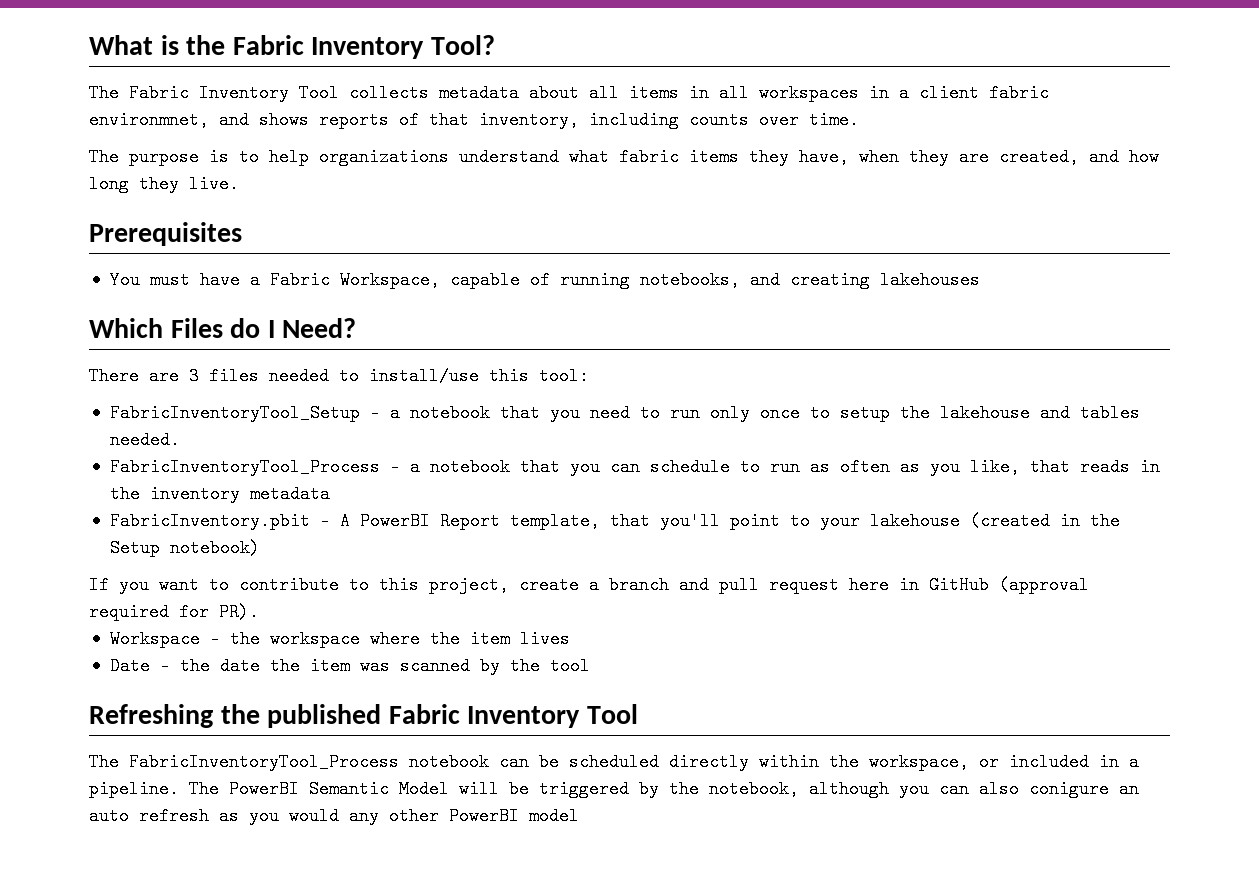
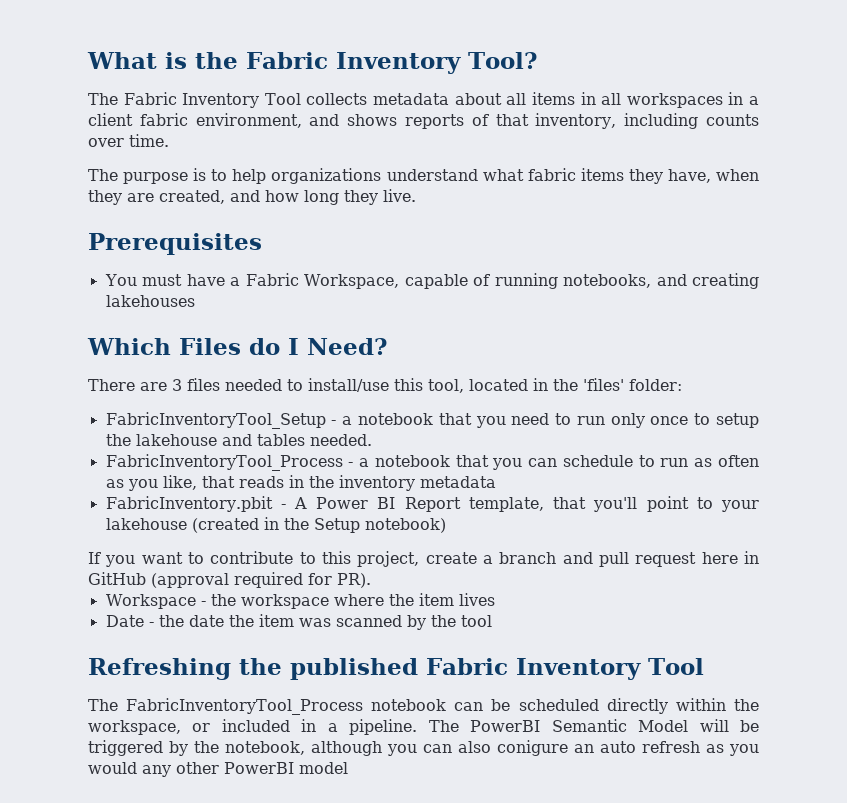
[89,111,209,129] environmnet, -> [195,113,302,128] environment,
[539,367,589,385] tool: -> [428,378,682,393] tool, located in the 'files' folder:
[359,512,430,530] PowerBI -> [316,497,396,509] Power BI

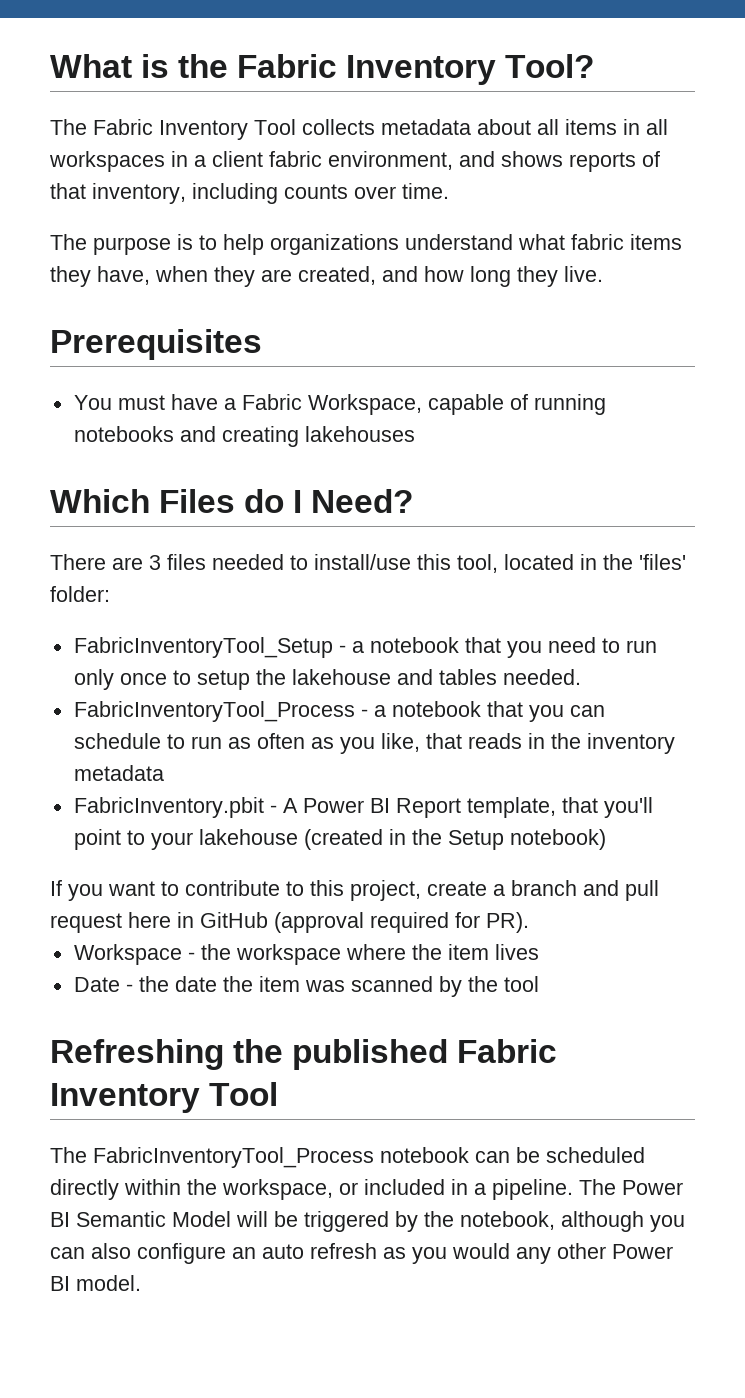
[563,274,652,288] notebooks, -> [73,426,174,442] notebooks
[470,720,541,732] PowerBI -> [622,1180,683,1195] [50,1212,70,1227] Power BI
[497,740,568,756] conigure -> [137,1243,226,1264] configure
[224,762,348,774] PowerBI model -> [612,1244,673,1259] [50,1275,141,1291] Power BI model.

